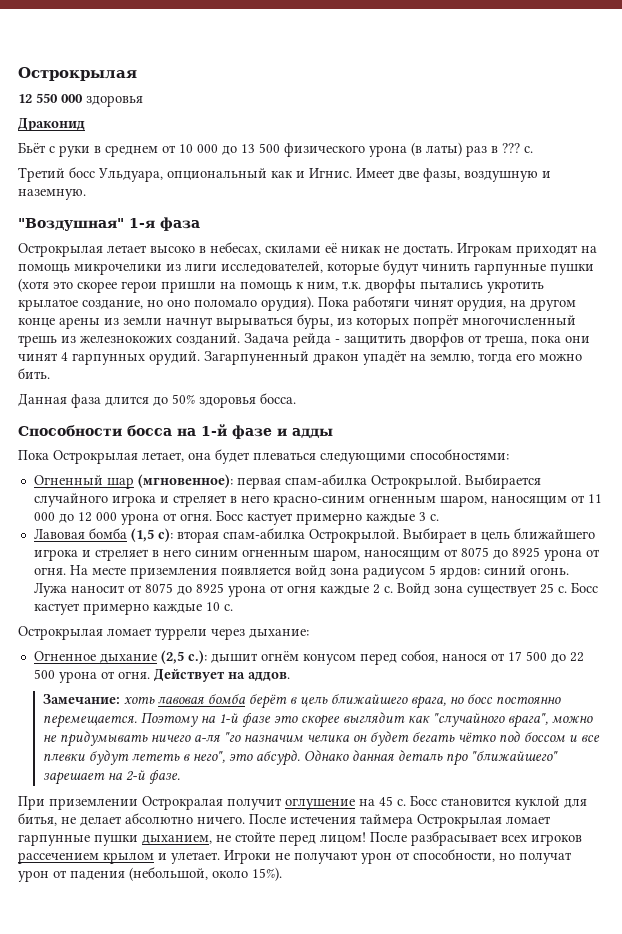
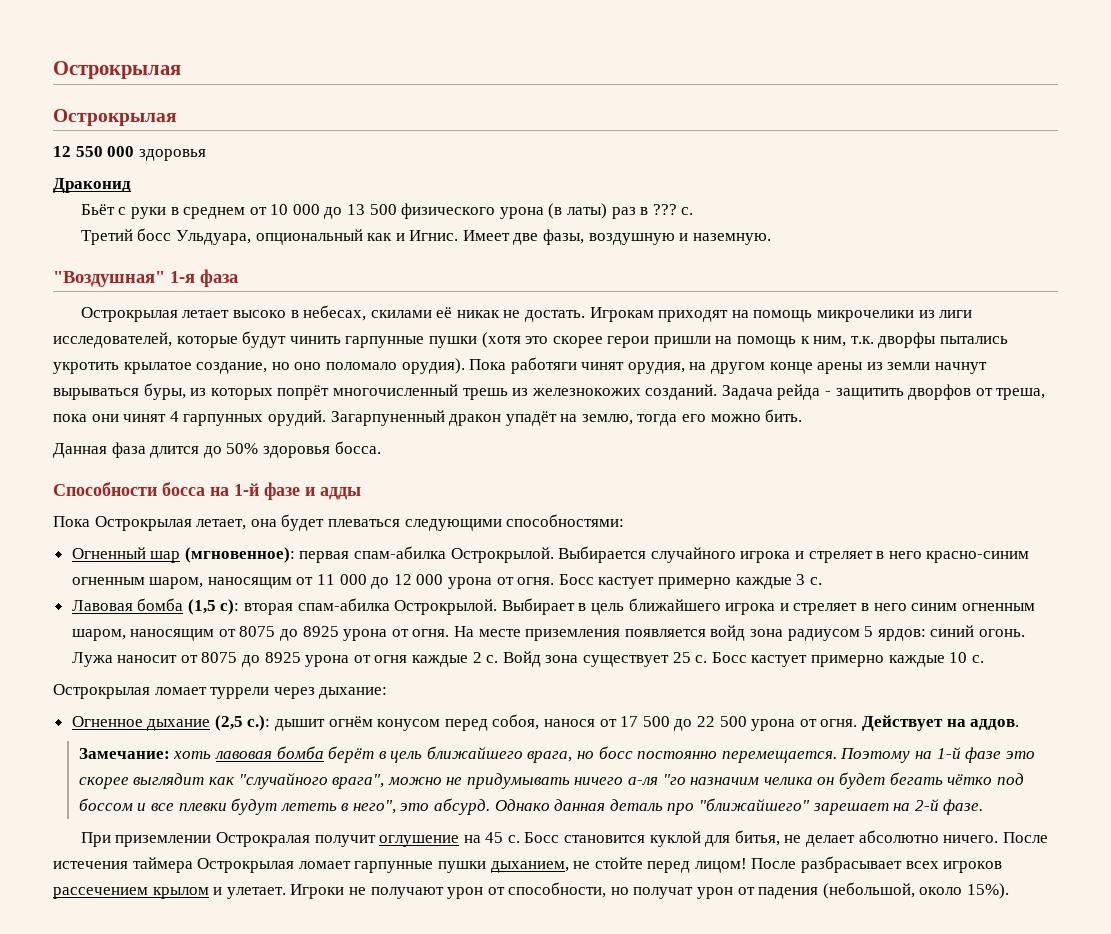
[18,67,137,81] Острокрылая -> [53,61,181,79] [53,109,177,126] Острокрылая // Острокрылая

